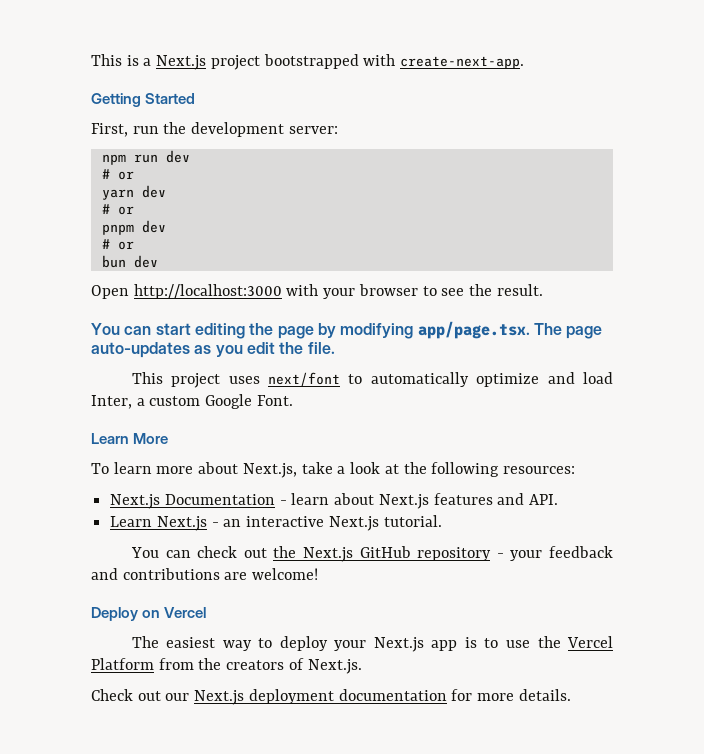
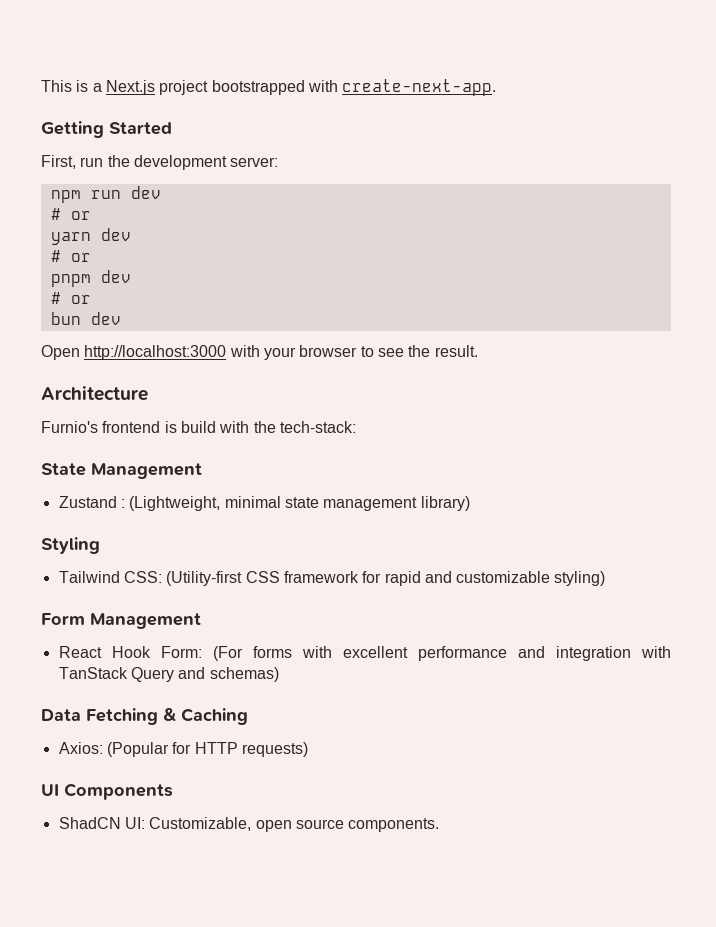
[91,321,603,339] [91,342,335,358] [131,372,614,388] [91,394,293,409] [91,433,169,444] [91,462,575,478] [110,493,559,509] [110,515,442,531] [130,546,613,562] [91,568,319,580] [91,607,207,621] [131,636,613,652] [91,658,362,674] [91,689,571,705] You can start editing the page by modifying app/page.tsx. The page auto-updates as you edit the file. // This project uses next/font to automatically optimize and load Inter, a custom Google Font. // Learn More // To learn more about Next.js, take a look at the following resources: // Next.js Documentation - learn about Next.js features and API. // Learn Next.js - an interactive Next.js tutorial. // You can check out the Next.js GitHub repository - your feedback and contributions are welcome! // Deploy on Vercel // The easiest way to deploy your Next.js app is to use the Vercel Platform from the creators of Next.js. // Check out our Next.js deployment documentation for more details. -> [41,386,148,401] [41,421,356,433] [41,463,202,479] [58,496,470,511] [41,537,100,554] [58,571,606,586] [41,613,201,629] [58,646,671,661] [58,667,279,682] [41,708,248,725] [58,742,308,757] [41,783,173,800] [58,817,440,832] Architecture // Furnio's frontend is build with the tech-stack: // State Management // Zustand : (Lightweight, minimal state management library) // Styling // Tailwind CSS: (Utility-first CSS framework for rapid and customizable styling) // Form Management // React Hook Form: (For forms with excellent performance and integration with TanStack Query and schemas) // Data Fetching & Caching // Axios: (Popular for HTTP requests) // UI Components // ShadCN UI: Customizable, open source components.

